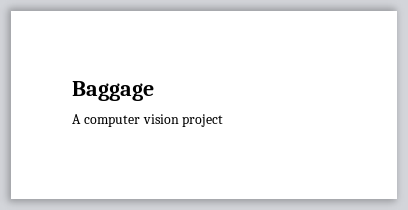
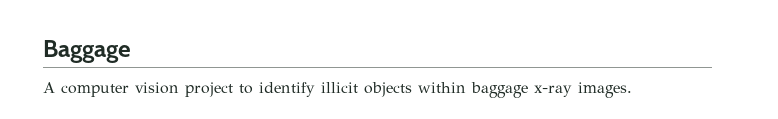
(224, 120) none -> [239,82,632,98] to identify illicit objects within baggage x-ray images.

